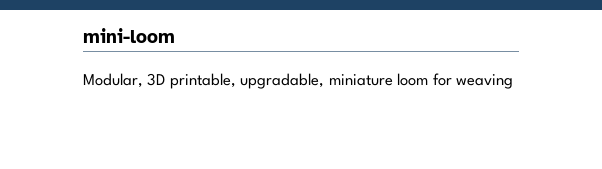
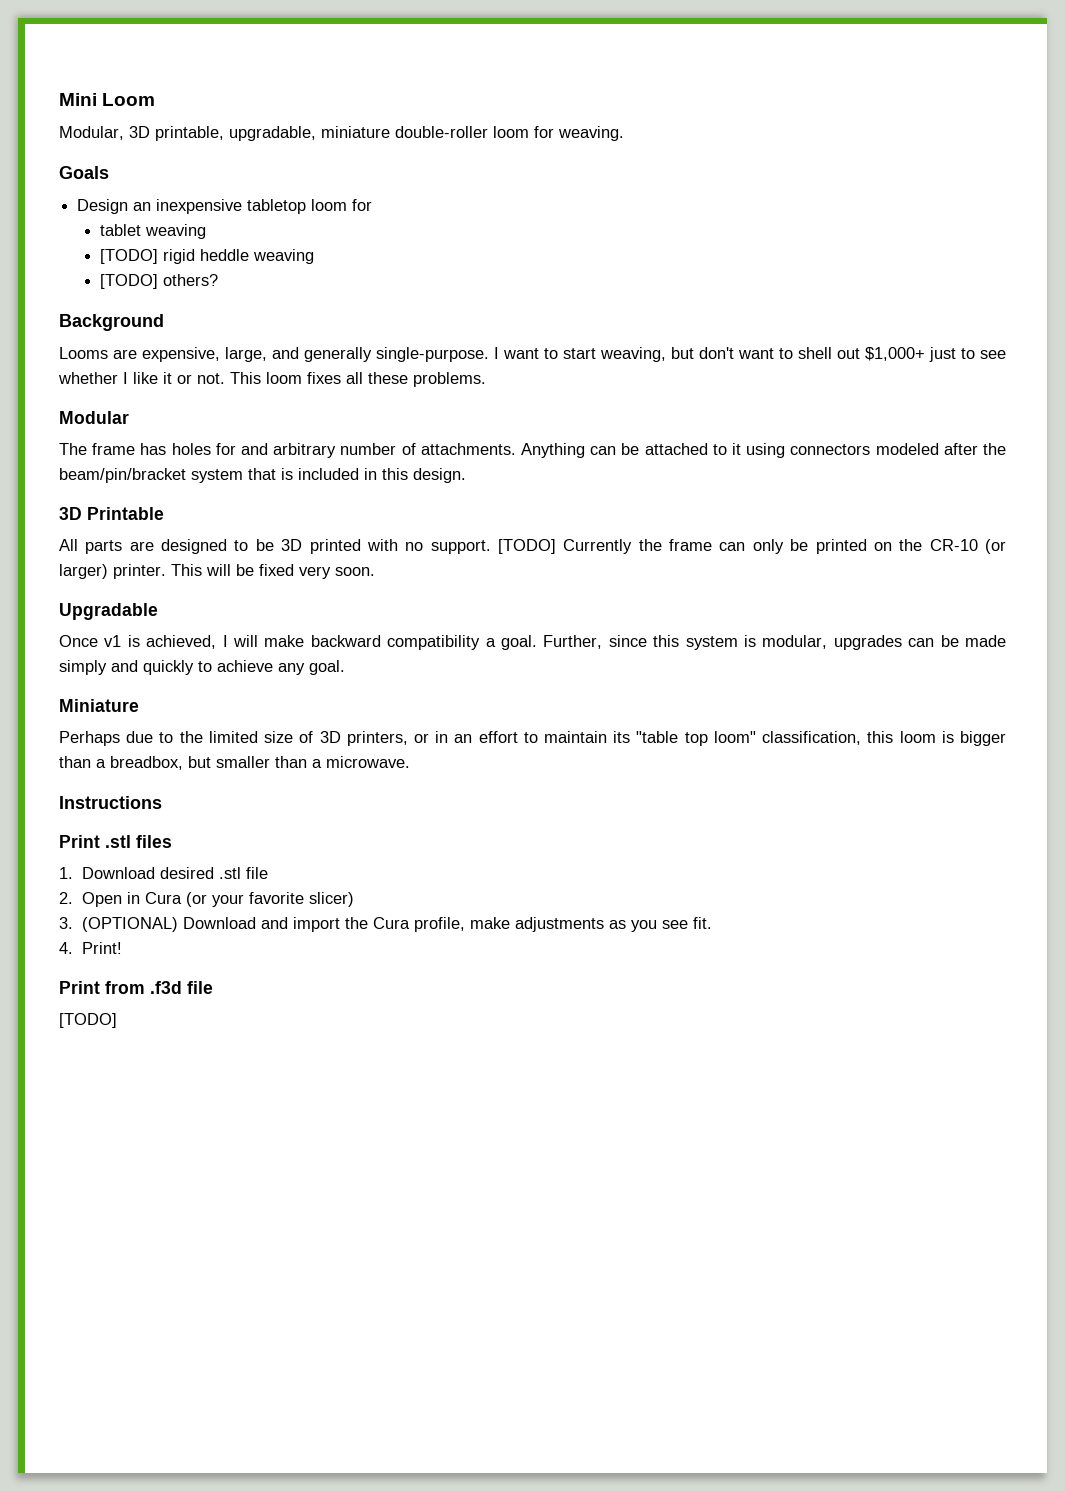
[83,28,175,43] mini-loom -> [59,93,156,106] Mini Loom
[397,73,514,89] loom for weaving -> [395,126,624,141] [59,166,109,179] [77,199,373,214] [100,224,207,239] [100,249,315,264] [100,274,219,289] [59,314,164,331] [59,347,1006,362] [58,372,486,387] [59,411,129,424] [59,443,1007,458] [59,468,466,483] [59,507,164,520] [59,539,1007,554] [59,564,375,579] [59,603,158,620] [59,635,1006,650] [59,660,345,675] [59,699,139,712] [59,731,1007,746] [59,756,410,770] [59,796,162,809] [59,835,172,848] [59,867,268,879] [59,892,354,907] [59,917,712,932] [59,942,122,954] [59,981,213,994] [59,1013,117,1028] double-roller loom for weaving. // Goals // Design an inexpensive tabletop loom for // tablet weaving // [TODO] rigid heddle weaving // [TODO] others? // Background // Looms are expensive, large, and generally single-purpose. I want to start weaving, but don't want to shell out $1,000+ just to see whether I like it or not. This loom fixes all these problems. // Modular // The frame has holes for and arbitrary number of attachments. Anything can be attached to it using connectors modeled after the beam/pin/bracket system that is included in this design. // 3D Printable // All parts are designed to be 3D printed with no support. [TODO] Currently the frame can only be printed on the CR-10 (or larger) printer. This will be fixed very soon. // Upgradable // Once v1 is achieved, I will make backward compatibility a goal. Further, since this system is modular, upgrades can be made simply and quickly to achieve any goal. // Miniature // Perhaps due to the limited size of 3D printers, or in an effort to maintain its "table top loom" classification, this loom is bigger than a breadbox, but smaller than a microwave. // Instructions // Print .stl files // 1. Download desired .stl file // 2. Open in Cura (or your favorite slicer) // 3. (OPTIONAL) Download and import the Cura profile, make adjustments as you see fit. // 4. Print! // Print from .f3d file // [TODO]

